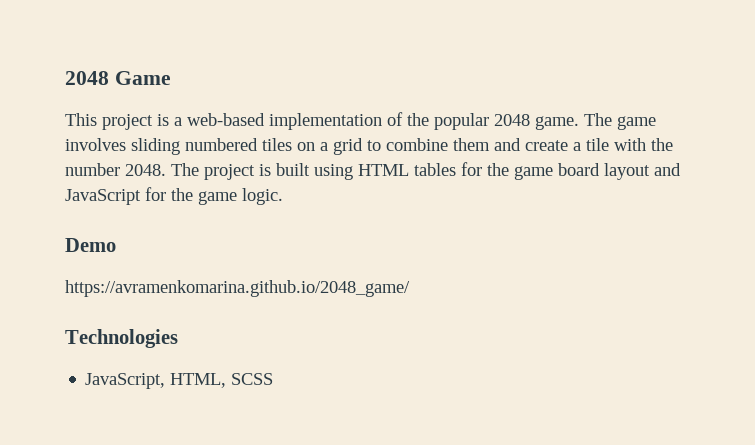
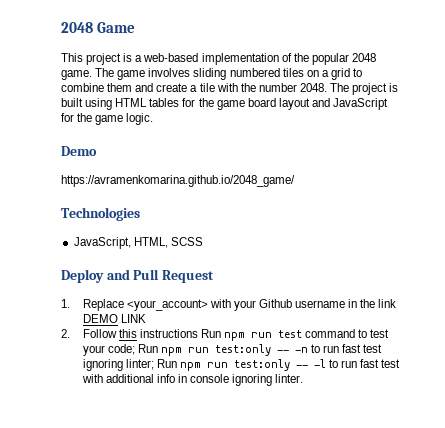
(274, 379) none -> [61,269,214,283] [61,299,397,311] [82,314,146,323] [61,329,390,341] [82,344,383,356] [82,359,401,371] [81,374,304,386] // Deploy and Pull Request // 1. Replace <your_account> with your Github username in the link DEMO LINK // 2. Follow this instructions Run npm run test command to test your code; Run npm run test:only -- -n to run fast test ignoring linter; Run npm run test:only -- -l to run fast test with additional info in console ignoring linter.

